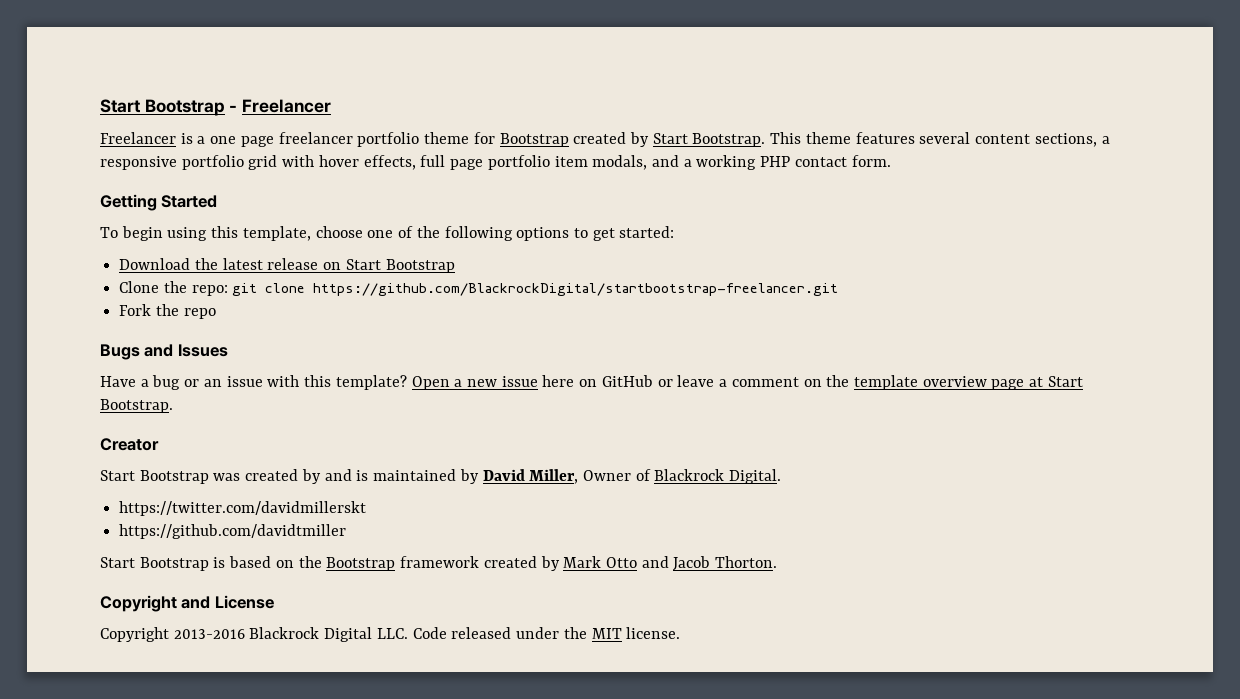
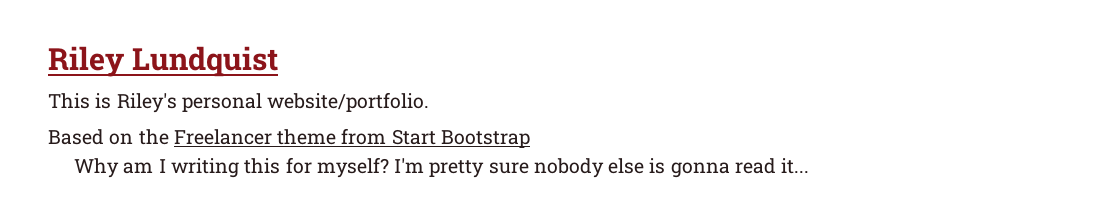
[100,99,332,116] [100,132,1110,147] [100,155,891,170] [100,194,218,211] [100,226,675,241] [119,258,455,273] [119,281,839,296] [119,304,216,319] [100,344,228,360] [100,375,1083,390] [100,399,173,413] [100,438,159,451] [100,469,782,484] [119,501,367,516] [119,524,347,539] [100,556,778,571] [100,595,274,612] [100,627,681,642] Start Bootstrap - Freelancer // Freelancer is a one page freelancer portfolio theme for Bootstrap created by Start Bootstrap. This theme features several content sections, a responsive portfolio grid with hover effects, full page portfolio item modals, and a working PHP contact form. // Getting Started // To begin using this template, choose one of the following options to get started: // Download the latest release on Start Bootstrap // Clone the repo: git clone https://github.com/BlackrockDigital/startbootstrap-freelancer.git // Fork the repo // Bugs and Issues // Have a bug or an issue with this template? Open a new issue here on GitHub or leave a comment on the template overview page at Start Bootstrap. // Creator // Start Bootstrap was created by and is maintained by David Miller, Owner of Blackrock Digital. // https://twitter.com/davidmillerskt // https://github.com/davidtmiller // Start Bootstrap is based on the Bootstrap framework created by Mark Otto and Jacob Thorton. // Copyright and License // Copyright 2013-2016 Blackrock Digital LLC. Code released under the MIT license. -> [48,46,279,77] [48,92,430,113] [48,128,530,148] [74,157,810,178] Riley Lundquist // This is Riley's personal website/portfolio. // Based on the Freelancer theme from Start Bootstrap // Why am I writing this for myself? I'm pretty sure nobody else is gonna read it...

